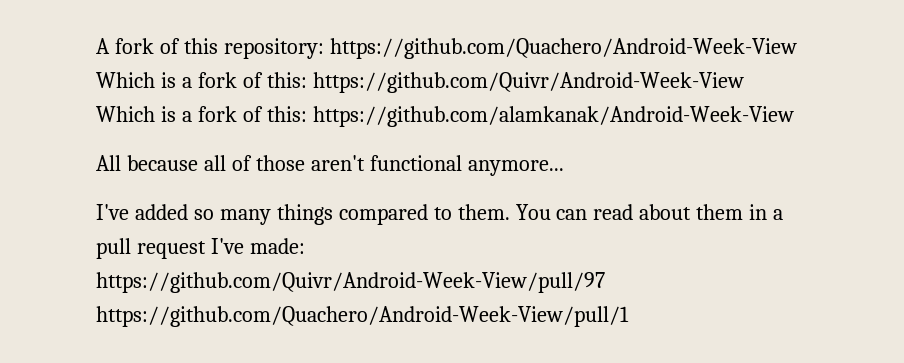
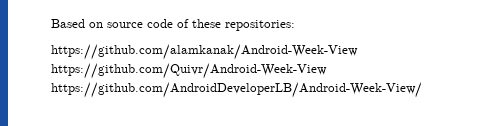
[96,38,797,59] [96,72,744,93] [96,106,794,127] [96,155,564,176] [96,204,784,225] [96,238,305,259] [96,272,605,293] [96,306,629,327] A fork of this repository: https://github.com/Quachero/Android-Week-View Which is a fork of this: https://github.com/Quivr/Android-Week-View Which is a fork of this: https://github.com/alamkanak/Android-Week-View // All because all of those aren't functional anymore... // I've added so many things compared to them. You can read about them in a pull request I've made: https://github.com/Quivr/Android-Week-View/pull/97 https://github.com/Quachero/Android-Week-View/pull/1 -> [51,19,295,31] [51,44,358,60] [51,63,327,79] [51,82,422,98] Based on source code of these repositories: // https://github.com/alamkanak/Android-Week-View https://github.com/Quivr/Android-Week-View https://github.com/AndroidDeveloperLB/Android-Week-View/

